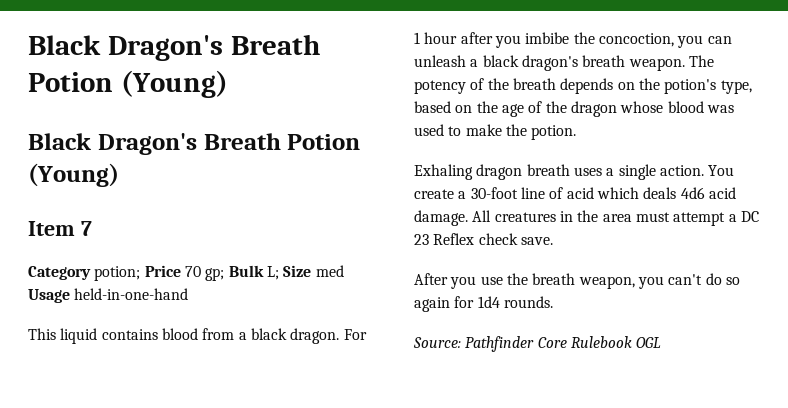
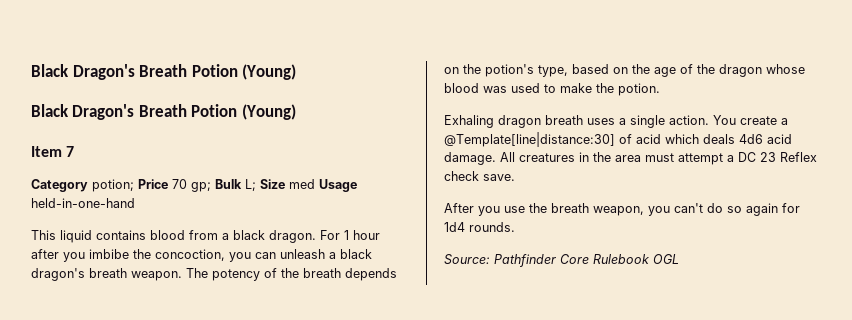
[470,187,545,199] 30-foot line -> [444,132,615,147] @Template[line|distance:30]

